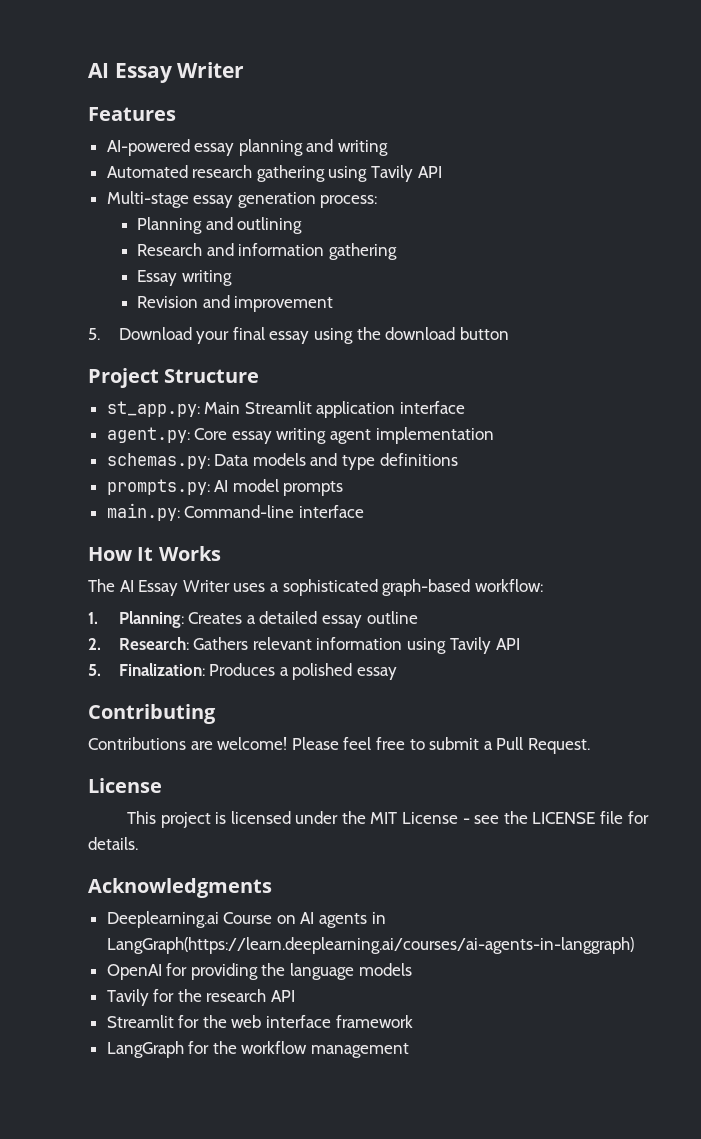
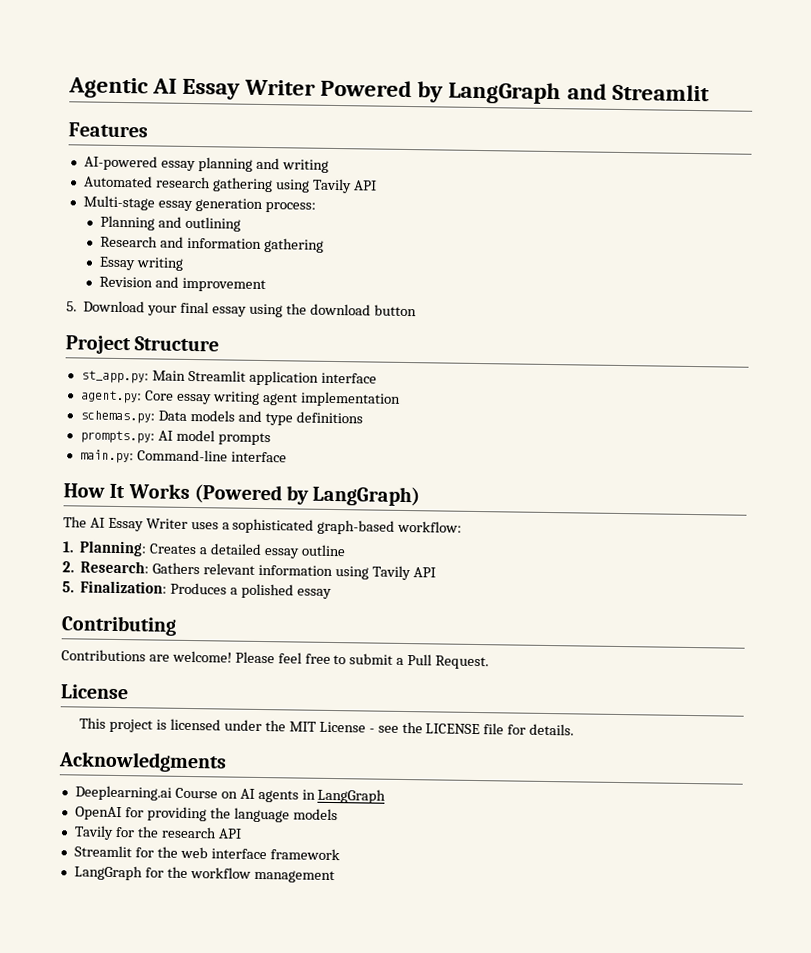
[88,62,245,83] AI Essay Writer -> [68,77,710,105] Agentic AI Essay Writer Powered by LangGraph and Streamlit
(221, 553) none -> [193,484,421,507] (Powered by LangGraph)
[106,937,634,954] LangGraph(https://learn.deeplearning.ai/courses/ai-agents-in-langgraph) -> [317,788,387,804] LangGraph

